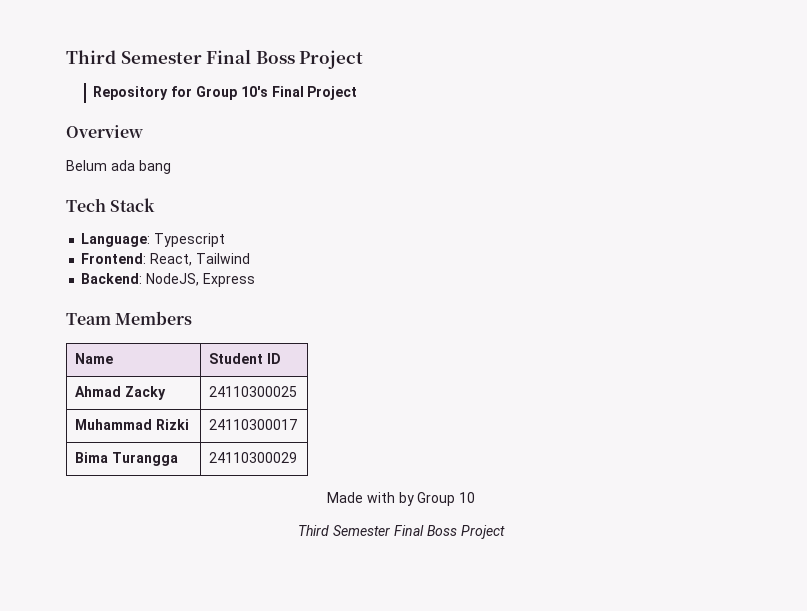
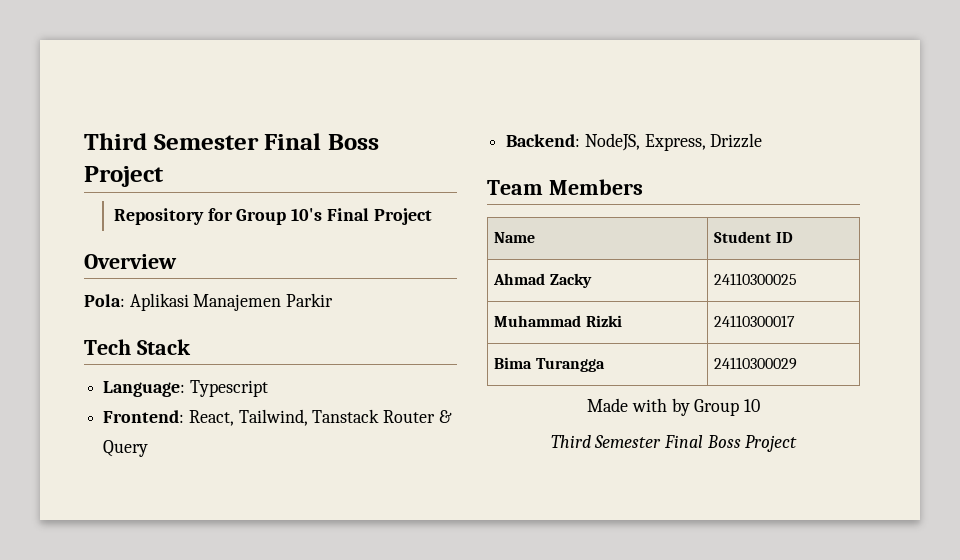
[66,160,171,174] Belum ada bang -> [84,293,334,311] Pola: Aplikasi Manajemen Parkir
[195,253,250,264] Tailwind -> [238,409,452,426] [103,440,149,457] Tailwind, Tanstack Router & Query
[202,273,255,287] Express -> [644,133,763,151] Express, Drizzle

